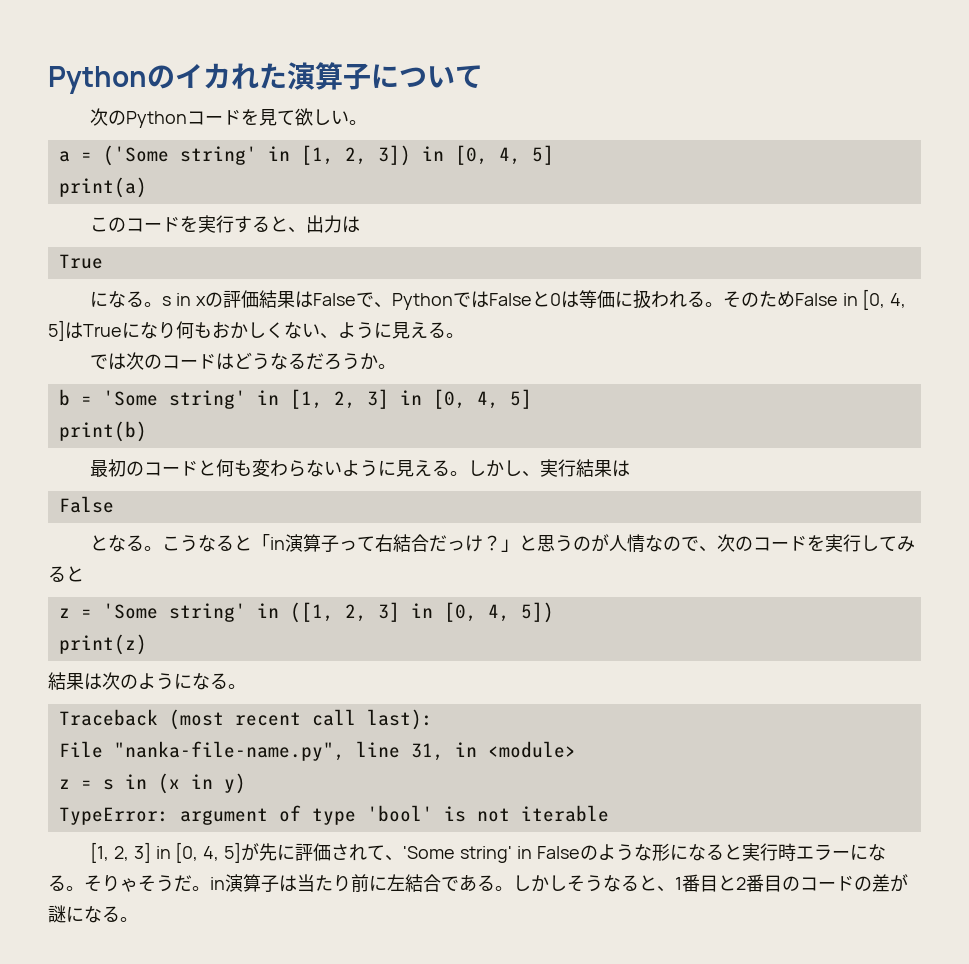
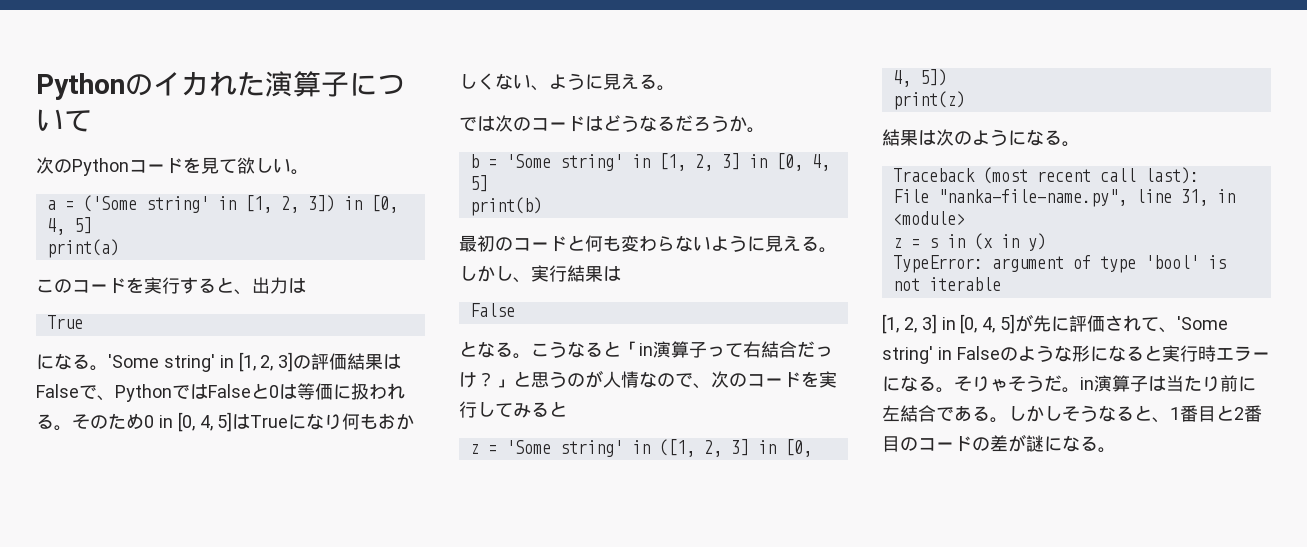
[161,293,206,306] s in x -> [108,352,294,372] 'Some string' in [1, 2, 3]
[794,293,838,306] False -> [144,415,154,428] 0

